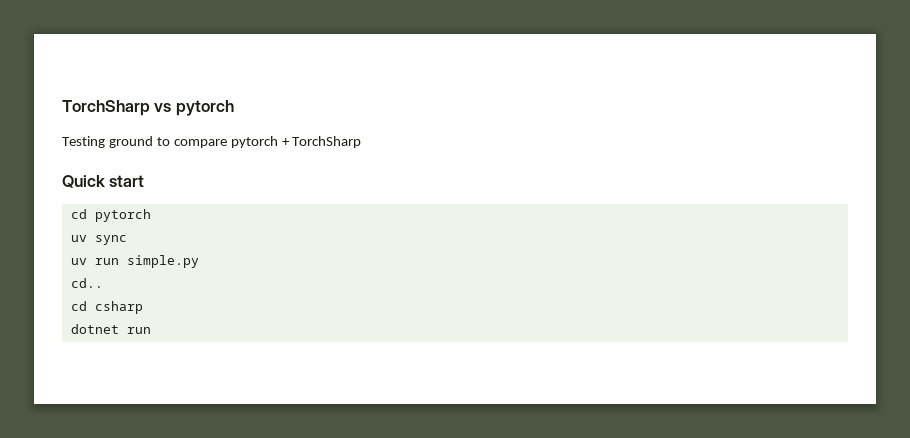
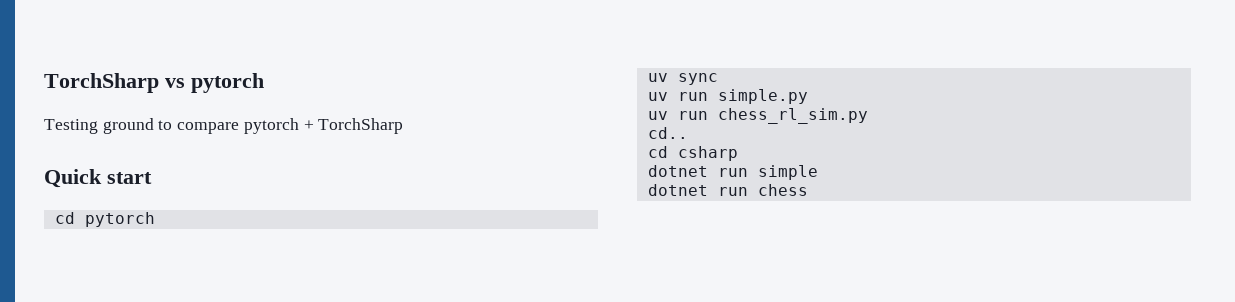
(199, 261) none -> [647,108,868,124] // uv run chess_rl_sim.py
(151, 330) none -> [757,165,818,180] [647,184,808,196] simple // dotnet run chess

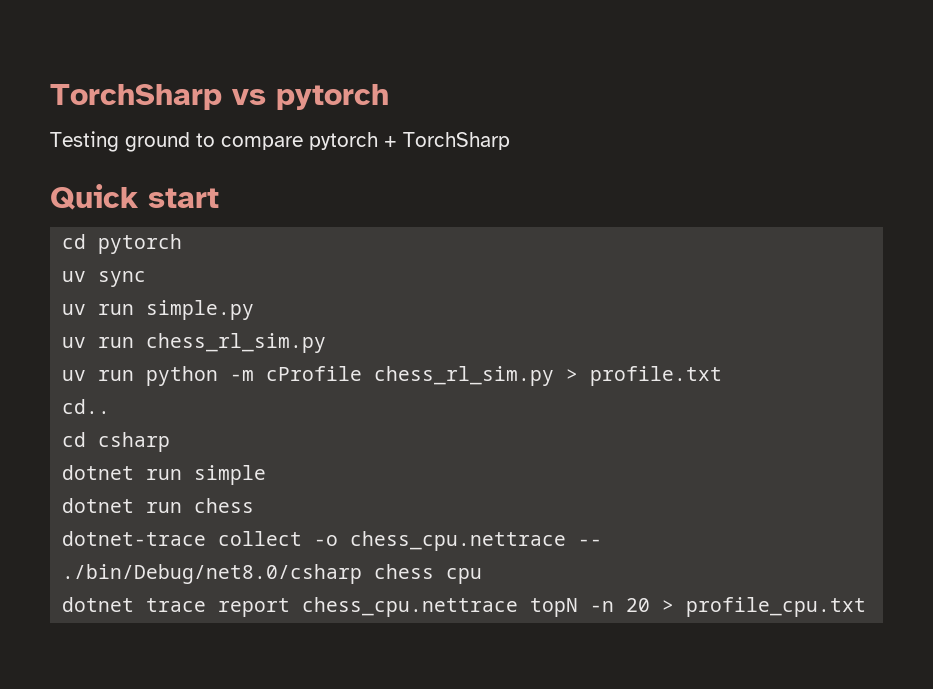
(868, 116) none -> [62,366,723,386] // uv run python -m cProfile chess_rl_sim.py > profile.txt
(808, 190) none -> [62,531,603,551] [62,564,483,584] [62,597,867,617] // dotnet-trace collect -o chess_cpu.nettrace -- ./bin/Debug/net8.0/csharp chess cpu // dotnet trace report chess_cpu.nettrace topN -n 20 > profile_cpu.txt

